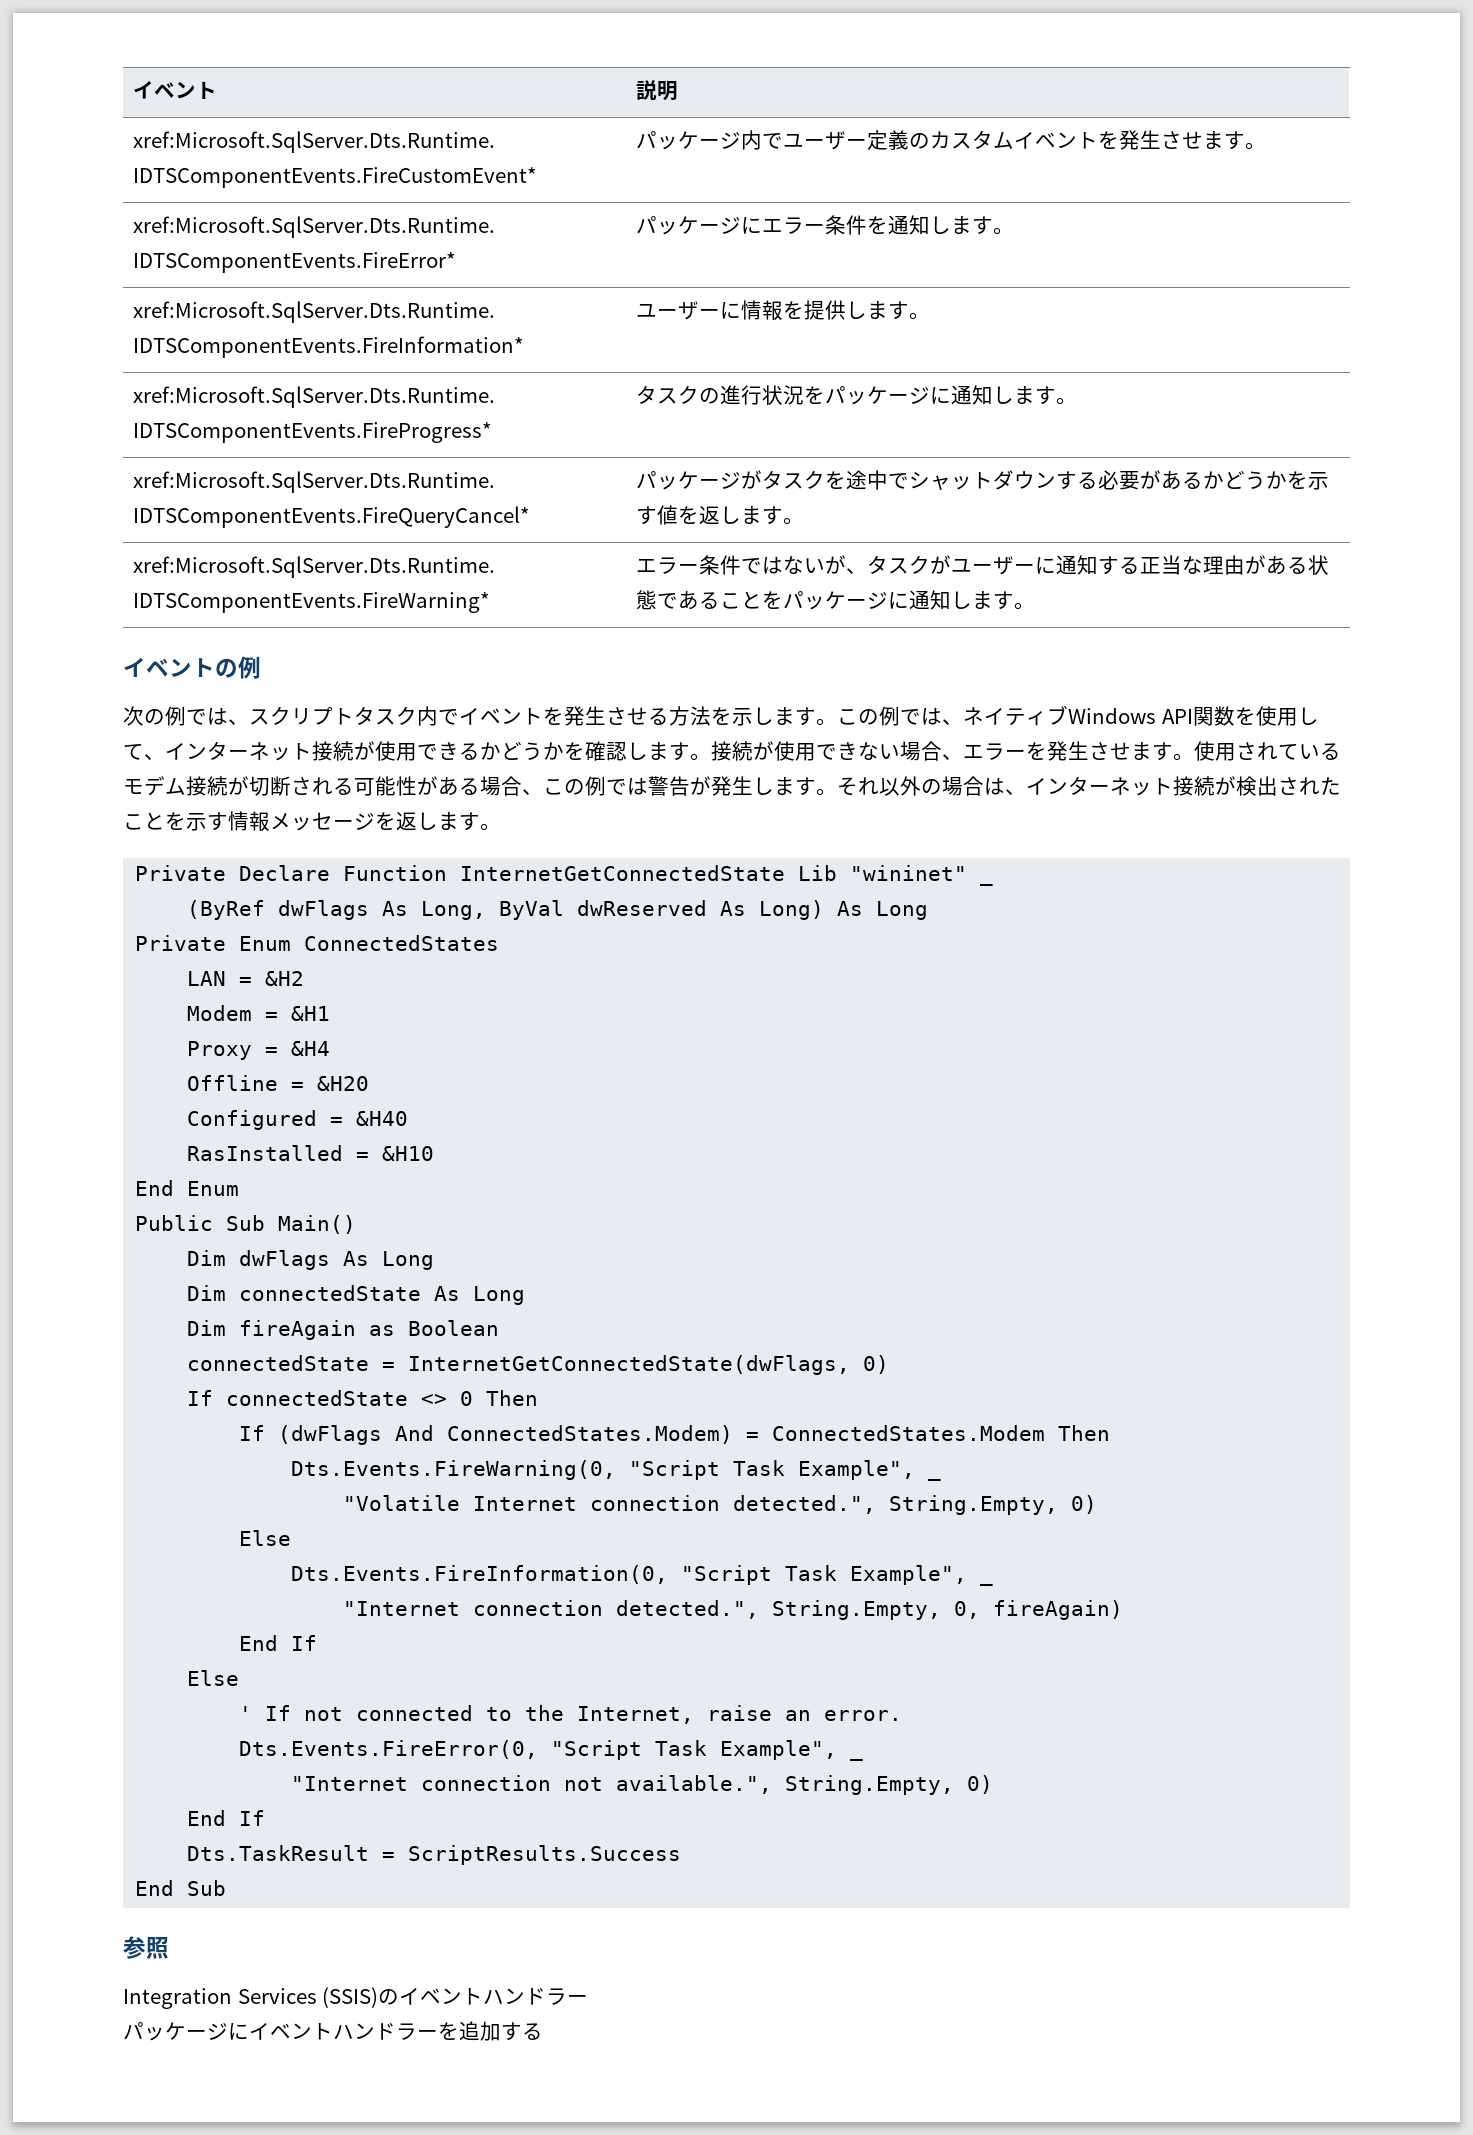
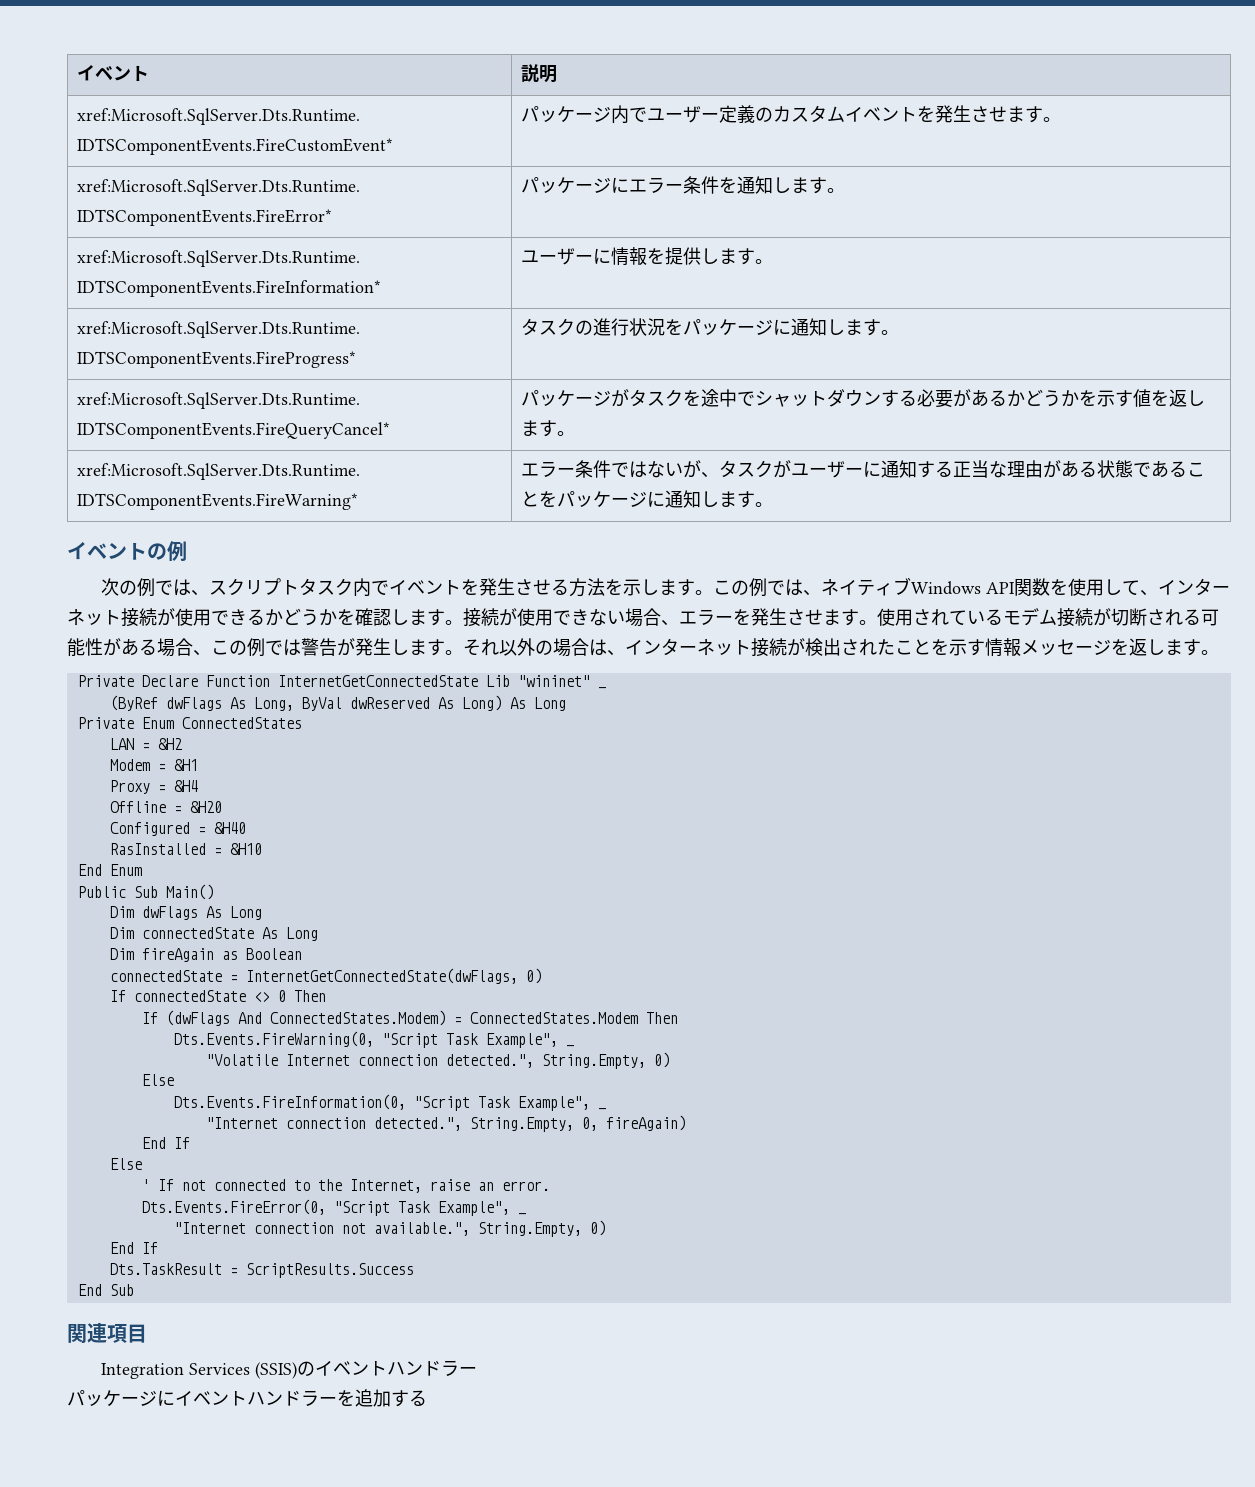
[123,1936,169,1959] 参照 -> [67,1322,147,1343] 関連項目

